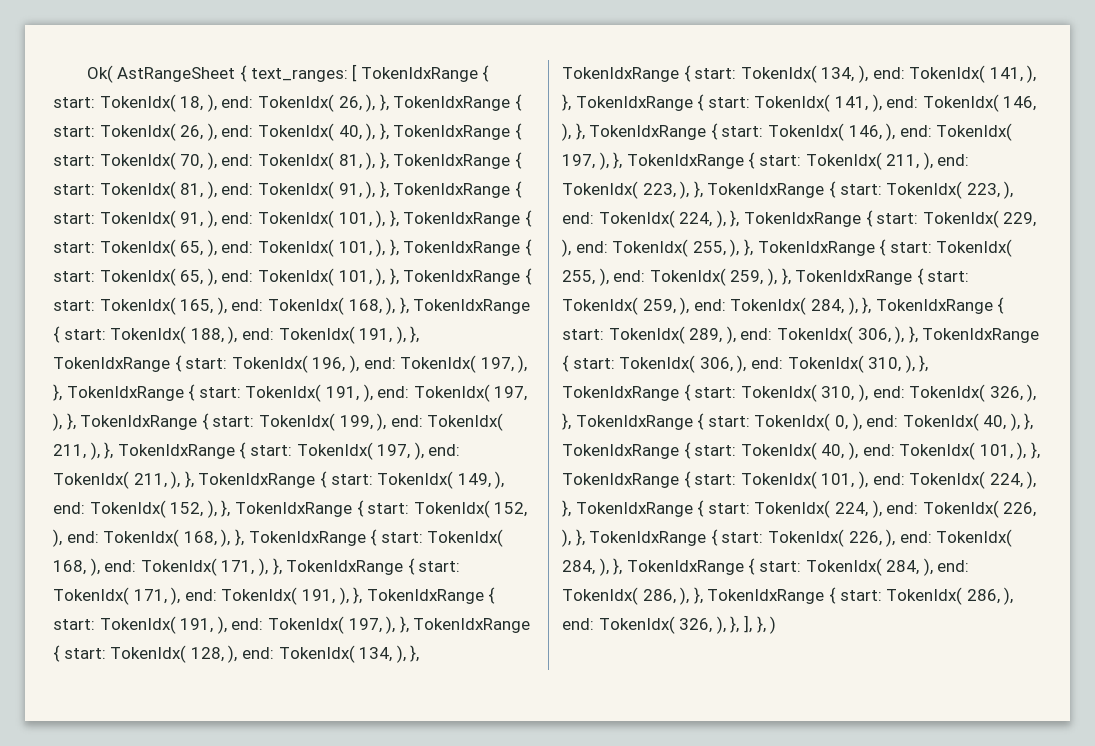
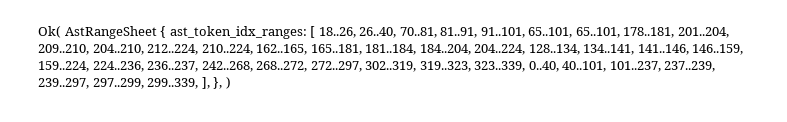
[250,64,490,82] [53,94,522,112] [53,123,522,141] [53,152,522,170] [53,181,522,199] [53,210,532,228] [53,239,532,257] [53,268,532,286] [53,297,531,315] [53,326,420,344] [53,355,528,373] [53,384,528,402] [53,413,504,431] [53,442,461,460] [53,471,505,489] [53,500,528,518] [53,529,504,547] [53,558,461,576] [53,587,496,605] [53,616,531,634] [53,645,420,663] [562,65,1037,83] [562,94,1037,112] [562,123,1013,141] [562,152,970,170] [562,181,1014,199] [562,210,1037,228] [562,239,1013,257] [562,268,970,286] [562,297,1005,315] [562,326,1040,344] [562,355,929,373] [562,384,1037,402] [562,413,1034,431] [562,442,1040,460] [562,471,1037,489] [562,500,1037,518] [562,529,1013,547] [562,558,970,576] [562,587,1014,605] [562,616,740,634] text_ranges: [ TokenIdxRange { start: TokenIdx( 18, ), end: TokenIdx( 26, ), }, TokenIdxRange { start: TokenIdx( 26, ), end: TokenIdx( 40, ), }, TokenIdxRange { start: TokenIdx( 70, ), end: TokenIdx( 81, ), }, TokenIdxRange { start: TokenIdx( 81, ), end: TokenIdx( 91, ), }, TokenIdxRange { start: TokenIdx( 91, ), end: TokenIdx( 101, ), }, TokenIdxRange { start: TokenIdx( 65, ), end: TokenIdx( 101, ), }, TokenIdxRange { start: TokenIdx( 65, ), end: TokenIdx( 101, ), }, TokenIdxRange { start: TokenIdx( 165, ), end: TokenIdx( 168, ), }, TokenIdxRange { start: TokenIdx( 188, ), end: TokenIdx( 191, ), }, TokenIdxRange { start: TokenIdx( 196, ), end: TokenIdx( 197, ), }, TokenIdxRange { start: TokenIdx( 191, ), end: TokenIdx( 197, ), }, TokenIdxRange { start: TokenIdx( 199, ), end: TokenIdx( 211, ), }, TokenIdxRange { start: TokenIdx( 197, ), end: TokenIdx( 211, ), }, TokenIdxRange { start: TokenIdx( 149, ), end: TokenIdx( 152, ), }, TokenIdxRange { start: TokenIdx( 152, ), end: TokenIdx( 168, ), }, TokenIdxRange { start: TokenIdx( 168, ), end: TokenIdx( 171, ), }, TokenIdxRange { start: TokenIdx( 171, ), end: TokenIdx( 191, ), }, TokenIdxRange { start: TokenIdx( 191, ), end: TokenIdx( 197, ), }, TokenIdxRange { start: TokenIdx( 128, ), end: TokenIdx( 134, ), }, TokenIdxRange { start: TokenIdx( 134, ), end: TokenIdx( 141, ), }, TokenIdxRange { start: TokenIdx( 141, ), end: TokenIdx( 146, ), }, TokenIdxRange { start: TokenIdx( 146, ), end: TokenIdx( 197, ), }, TokenIdxRange { start: TokenIdx( 211, ), end: TokenIdx( 223, ), }, TokenIdxRange { start: TokenIdx( 223, ), end: TokenIdx( 224, ), }, TokenIdxRange { start: TokenIdx( 229, ), end: TokenIdx( 255, ), }, TokenIdxRange { start: TokenIdx( 255, ), end: TokenIdx( 259, ), }, TokenIdxRange { start: TokenIdx( 259, ), end: TokenIdx( 284, ), }, TokenIdxRange { start: TokenIdx( 289, ), end: TokenIdx( 306, ), }, TokenIdxRange { start: TokenIdx( 306, ), end: TokenIdx( 310, ), }, TokenIdxRange { start: TokenIdx( 310, ), end: TokenIdx( 326, ), }, TokenIdxRange { start: TokenIdx( 0, ), end: TokenIdx( 40, ), }, TokenIdxRange { start: TokenIdx( 40, ), end: TokenIdx( 101, ), }, TokenIdxRange { start: TokenIdx( 101, ), end: TokenIdx( 224, ), }, TokenIdxRange { start: TokenIdx( 224, ), end: TokenIdx( 226, ), }, TokenIdxRange { start: TokenIdx( 226, ), end: TokenIdx( 284, ), }, TokenIdxRange { start: TokenIdx( 284, ), end: TokenIdx( 286, ), }, TokenIdxRange { start: TokenIdx( 286, ), end: TokenIdx( 326, ), }, -> [169,26,729,39] [38,44,744,55] [38,61,716,72] [38,78,199,89] ast_token_idx_ranges: [ 18..26, 26..40, 70..81, 81..91, 91..101, 65..101, 65..101, 178..181, 201..204, 209..210, 204..210, 212..224, 210..224, 162..165, 165..181, 181..184, 184..204, 204..224, 128..134, 134..141, 141..146, 146..159, 159..224, 224..236, 236..237, 242..268, 268..272, 272..297, 302..319, 319..323, 323..339, 0..40, 40..101, 101..237, 237..239, 239..297, 297..299, 299..339,

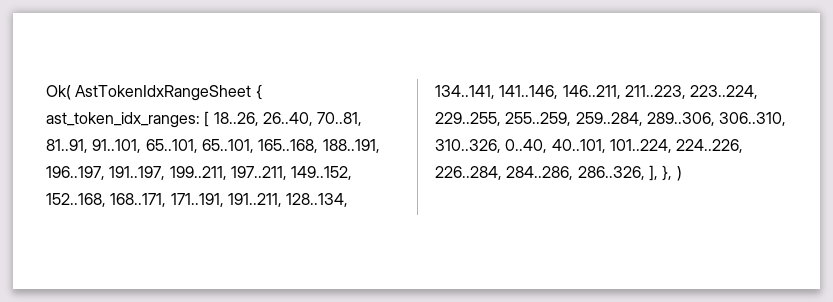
[64,26,157,39] AstRangeSheet -> [75,85,252,101] AstTokenIdxRangeSheet
[623,27,729,38] [38,44,744,55] [38,61,716,72] [38,78,199,89] 178..181, 201..204, 209..210, 204..210, 212..224, 210..224, 162..165, 165..181, 181..184, 184..204, 204..224, 128..134, 134..141, 141..146, 146..159, 159..224, 224..236, 236..237, 242..268, 268..272, 272..297, 302..319, 319..323, 323..339, 0..40, 40..101, 101..237, 237..239, 239..297, 297..299, 299..339, -> [258,139,380,153] [46,166,353,180] [46,193,349,207] [435,85,759,99] [435,112,787,126] [435,139,744,153] [435,166,645,180] 165..168, 188..191, 196..197, 191..197, 199..211, 197..211, 149..152, 152..168, 168..171, 171..191, 191..211, 128..134, 134..141, 141..146, 146..211, 211..223, 223..224, 229..255, 255..259, 259..284, 289..306, 306..310, 310..326, 0..40, 40..101, 101..224, 224..226, 226..284, 284..286, 286..326,

